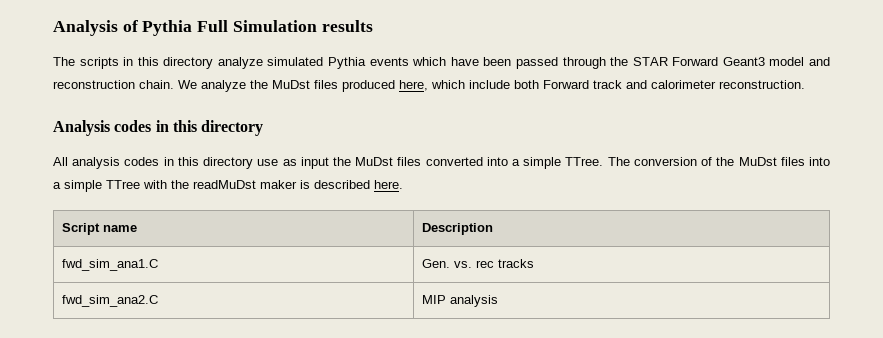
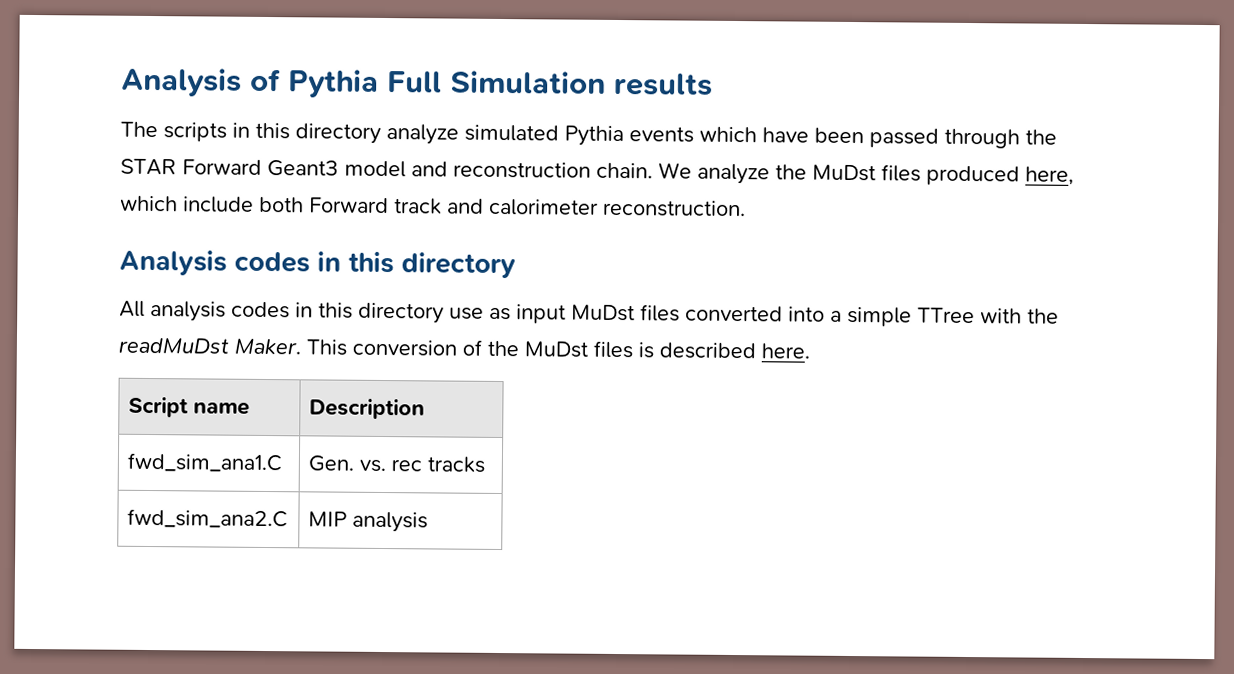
[332,157,351,166] the -> (566, 314) none
[565,157,831,166] [53,180,297,192] TTree. The conversion of the MuDst files into a simple TTree with the readMuDst maker -> [917,307,1059,324] [118,337,633,359] TTree with the readMuDst Maker. This conversion of the MuDst files

